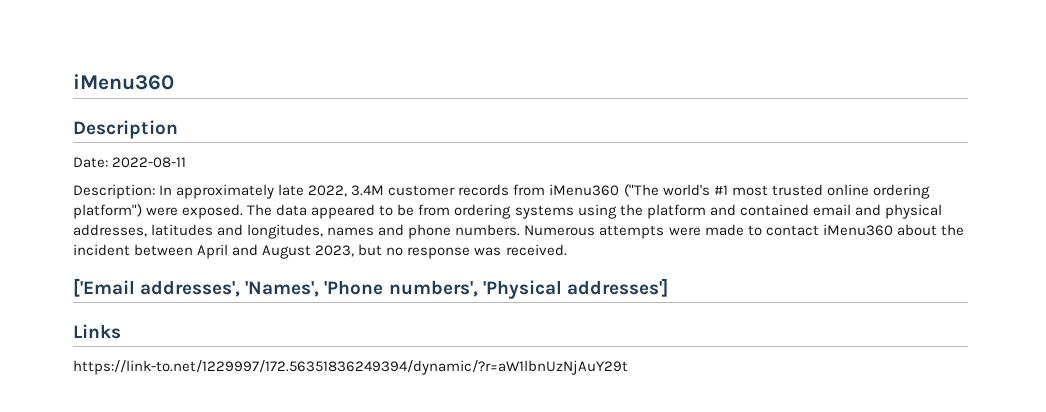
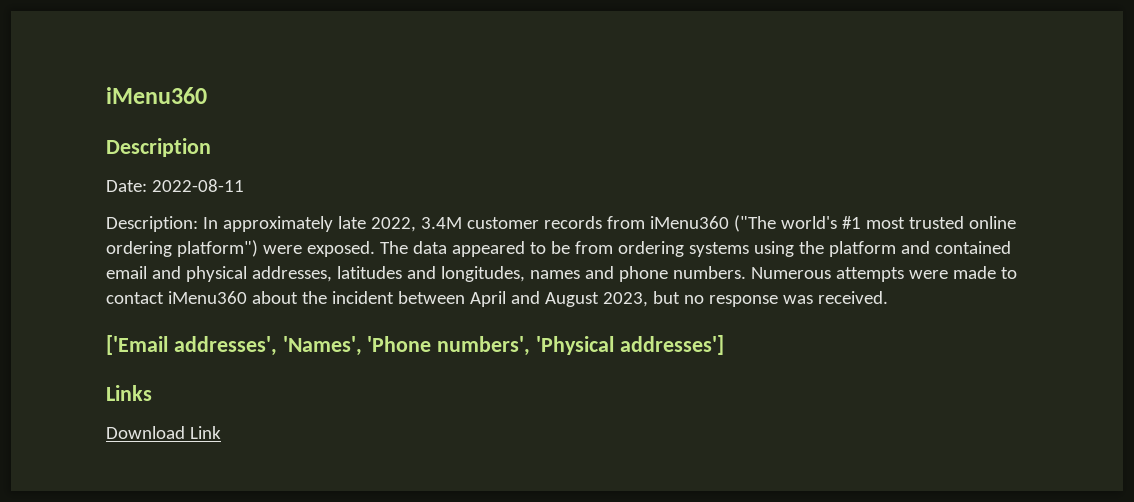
[73,360,628,375] https://link-to.net/1229997/172.56351836249394/dynamic/?r=aW1lbnUzNjAuY29t -> [106,426,221,439] Download Link

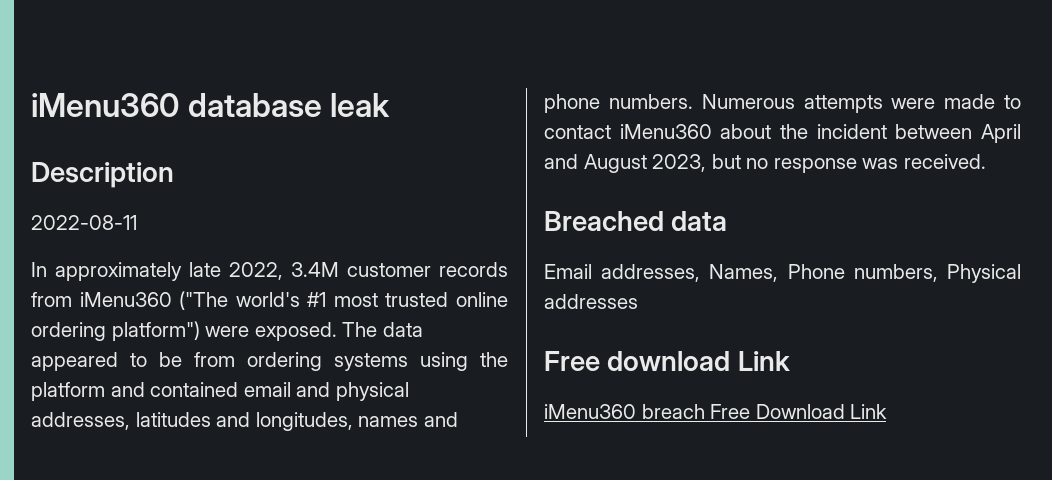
[106,87,207,104] iMenu360 -> [31,93,391,117] iMenu360 database leak
[106,180,147,192] Date: -> (174, 175) none
[106,216,198,232] Description: -> (137, 222) none
[106,335,724,356] [106,385,152,401] ['Email addresses', 'Names', 'Phone numbers', 'Physical addresses'] // Links // -> [544,211,728,231] [544,264,1021,283] [544,294,638,309] [544,351,790,371] [544,404,751,419] Breached data // Email addresses, Names, Phone numbers, Physical addresses // Free download Link // iMenu360 breach Free

